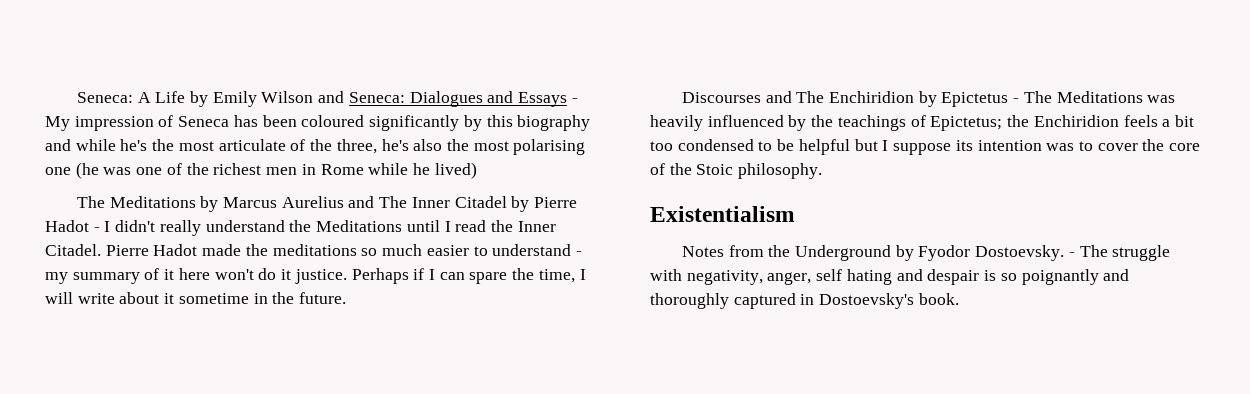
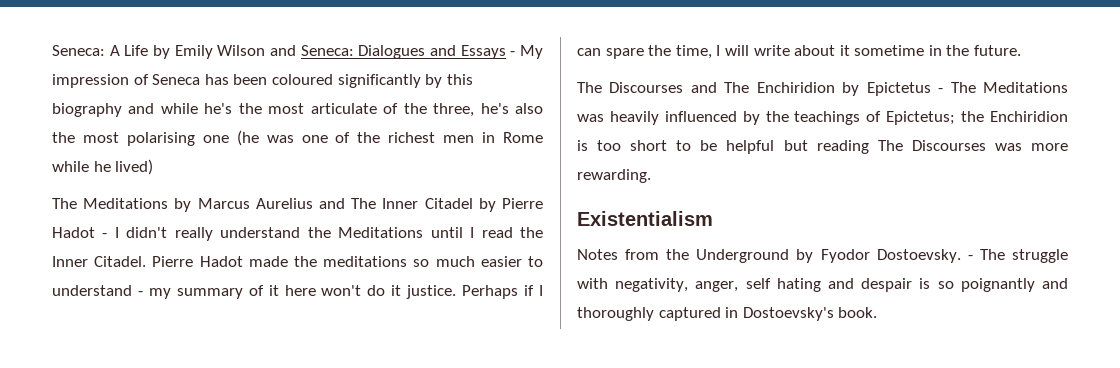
(347, 298) none -> [577,82,602,93] The
[1123,115,1194,127] [650,139,1201,155] [650,163,823,179] feels a bit too condensed to be helpful but I suppose its intention was to cover the core of the Stoic philosophy. -> [577,140,1068,154] [577,169,651,183] is too short to be helpful but reading The Discourses was more rewarding.

